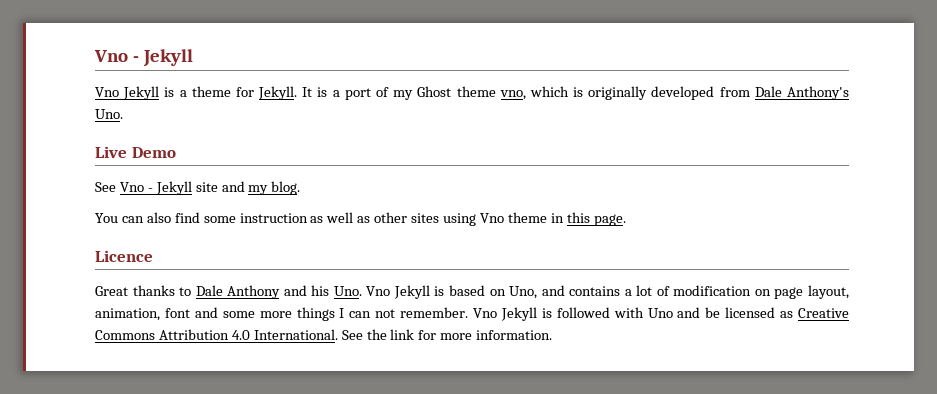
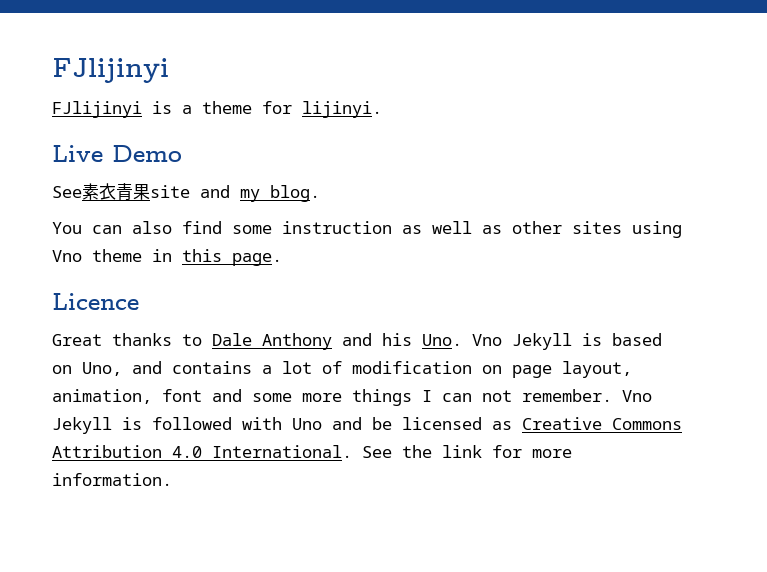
[94,49,193,67] [95,86,849,100] [95,109,123,119] Vno - Jekyll // Vno Jekyll is a theme for Jekyll. It is a port of my Ghost theme vno, which is originally developed from Dale Anthony's Uno. -> [52,58,169,83] [52,101,382,118] FJlijinyi // FJlijinyi is a theme for lijinyi.
[119,181,192,195] Vno - Jekyll -> [82,183,150,201] 素衣青果

